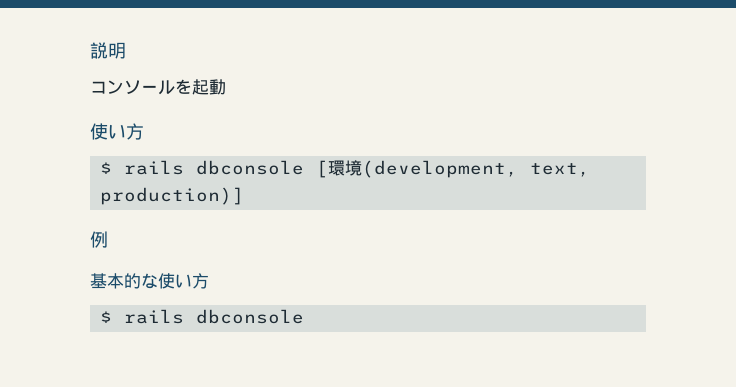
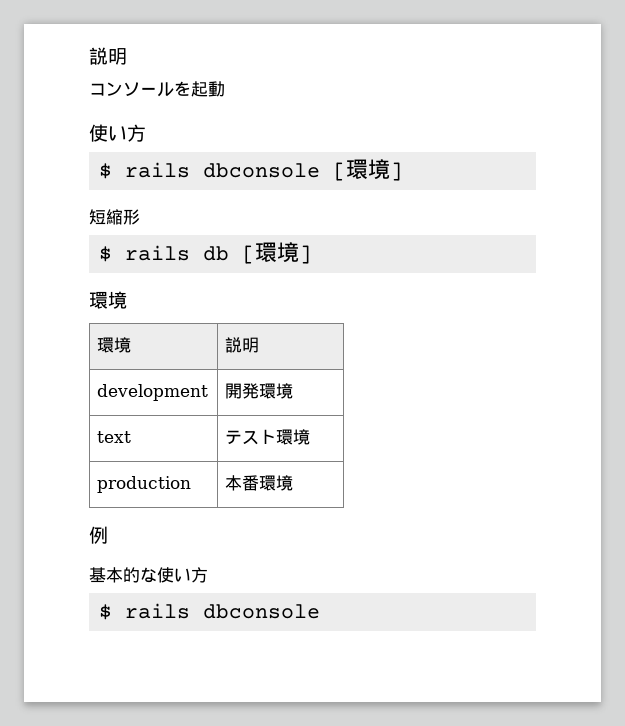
[361,160,590,178] [99,187,244,205] (development, text, production)] -> [390,162,404,181] [89,209,140,225] [99,242,313,264] [89,291,127,309] [97,337,132,353] [225,337,260,353] [97,384,209,401] [225,383,294,399] [97,431,132,443] [225,429,311,445] [97,476,192,493] [225,475,294,491] ] // 短縮形 // $ rails db [環境] // 環境 // 環境 | 説明 // development | 開発環境 // text | テスト環境 // production | 本番環境

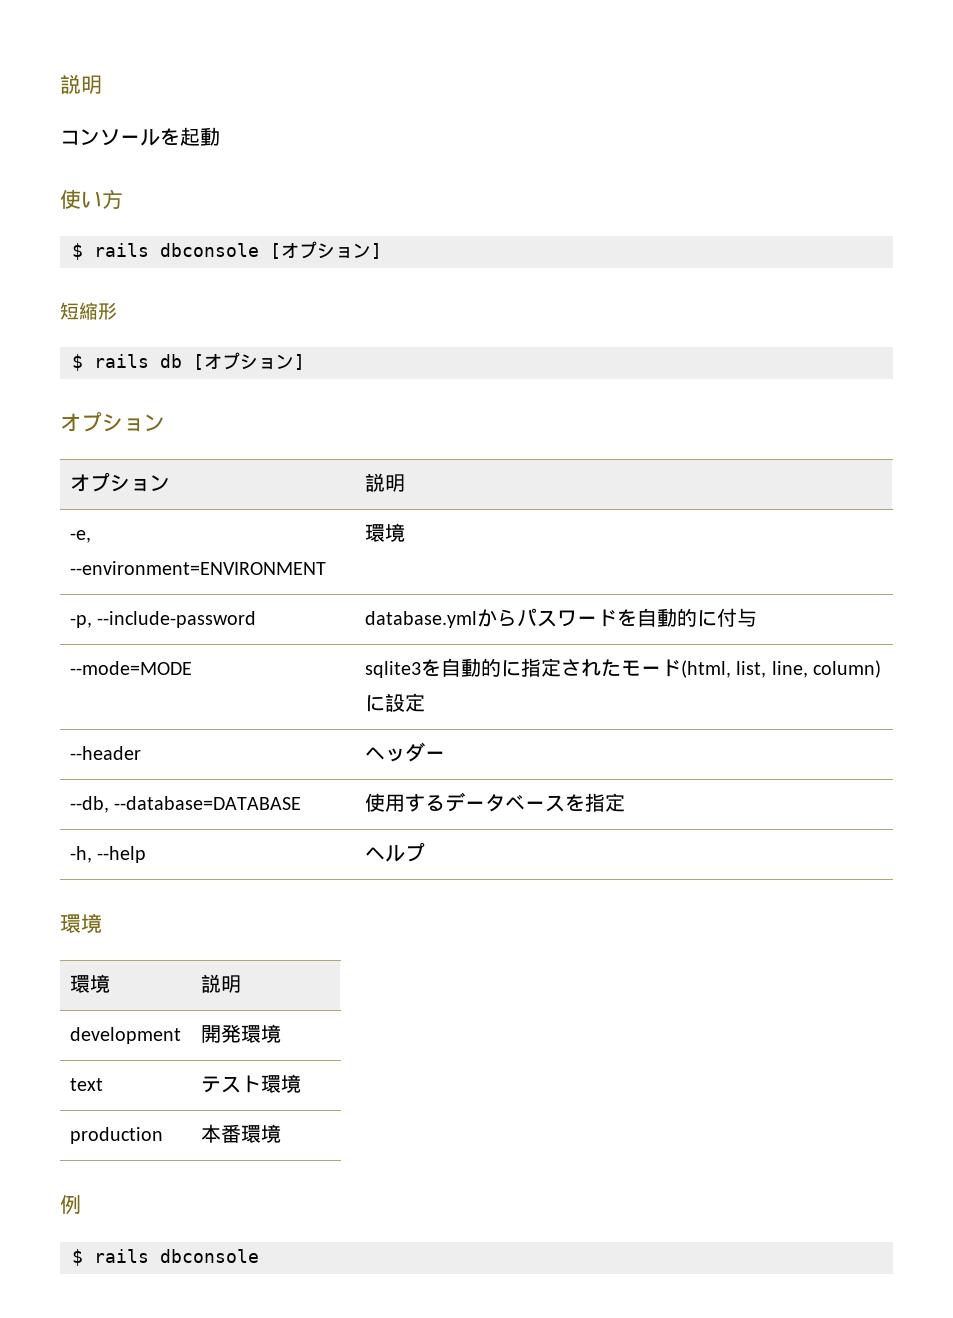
[346,159,391,180] 環境 -> [281,241,371,259] オプション
[255,242,313,264] 環境] -> [204,352,305,370] [60,412,165,432] [69,472,170,492] [364,473,405,492] [69,530,91,543] [69,561,326,575] [364,523,405,542] [69,611,257,628] [364,608,757,628] [69,661,192,675] [364,658,882,678] [364,693,425,712] [69,746,141,760] [364,742,445,762] [69,796,302,813] [364,792,625,812] [69,846,147,863] [364,842,425,862] オプション] // オプション // オプション | 説明 // -e, --environment=ENVIRONMENT | 環境 // -p, --include-password | database.ymlからパスワードを自動的に付与 // --mode=MODE | sqlite3を自動的に指定されたモード(html, list, line, column)に設定 // --header | ヘッダー // --db, --database=DATABASE | 使用するデータベースを指定 // -h, --help | ヘルプ
[89,567,208,583] // 基本的な使い方 -> (81, 1205) none

